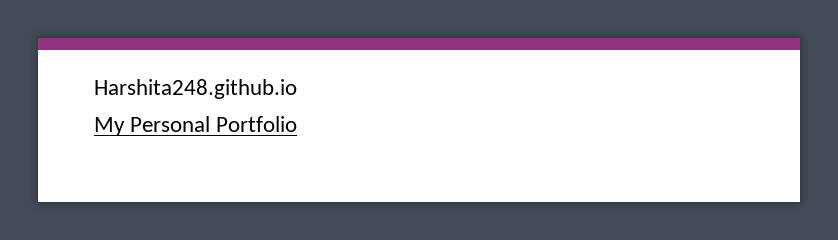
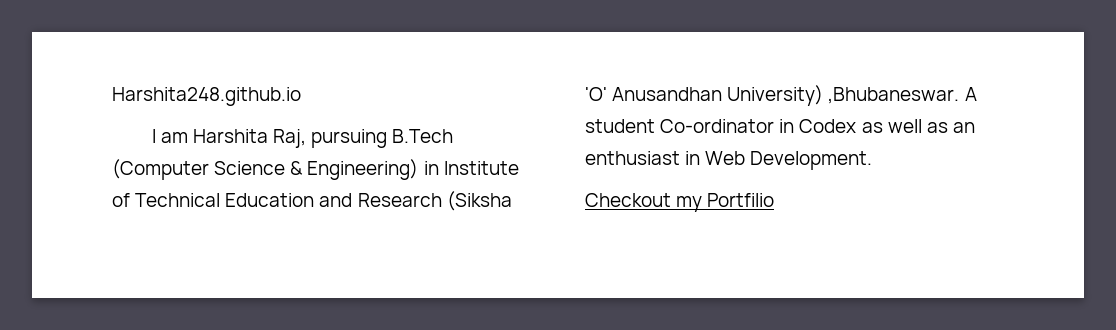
[94,116,298,136] My Personal Portfolio -> [151,129,454,148] [112,159,519,180] [112,191,512,211] [585,85,977,106] [585,119,975,133] [585,151,873,170] [585,193,775,212] I am Harshita Raj, pursuing B.Tech (Computer Science & Engineering) in Institute of Technical Education and Research (Siksha 'O' Anusandhan University) ,Bhubaneswar. A student Co-ordinator in Codex as well as an enthusiast in Web Development. // Checkout my Portfilio

